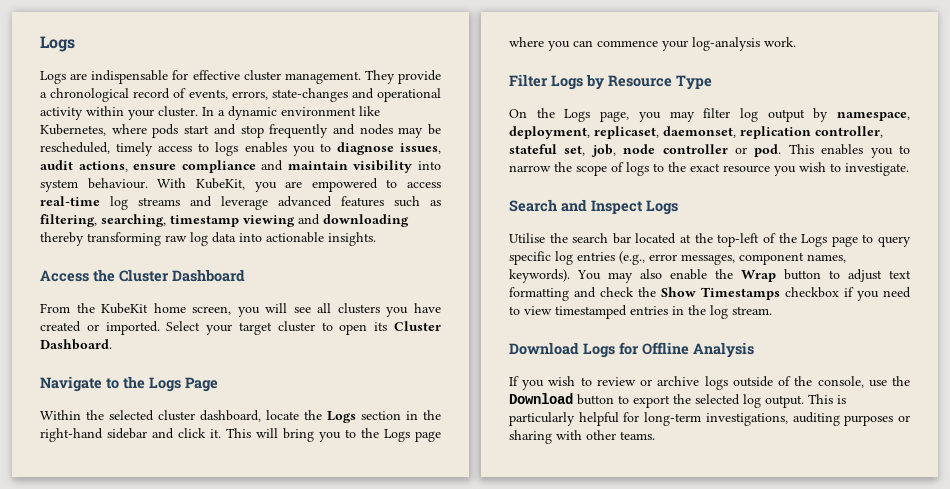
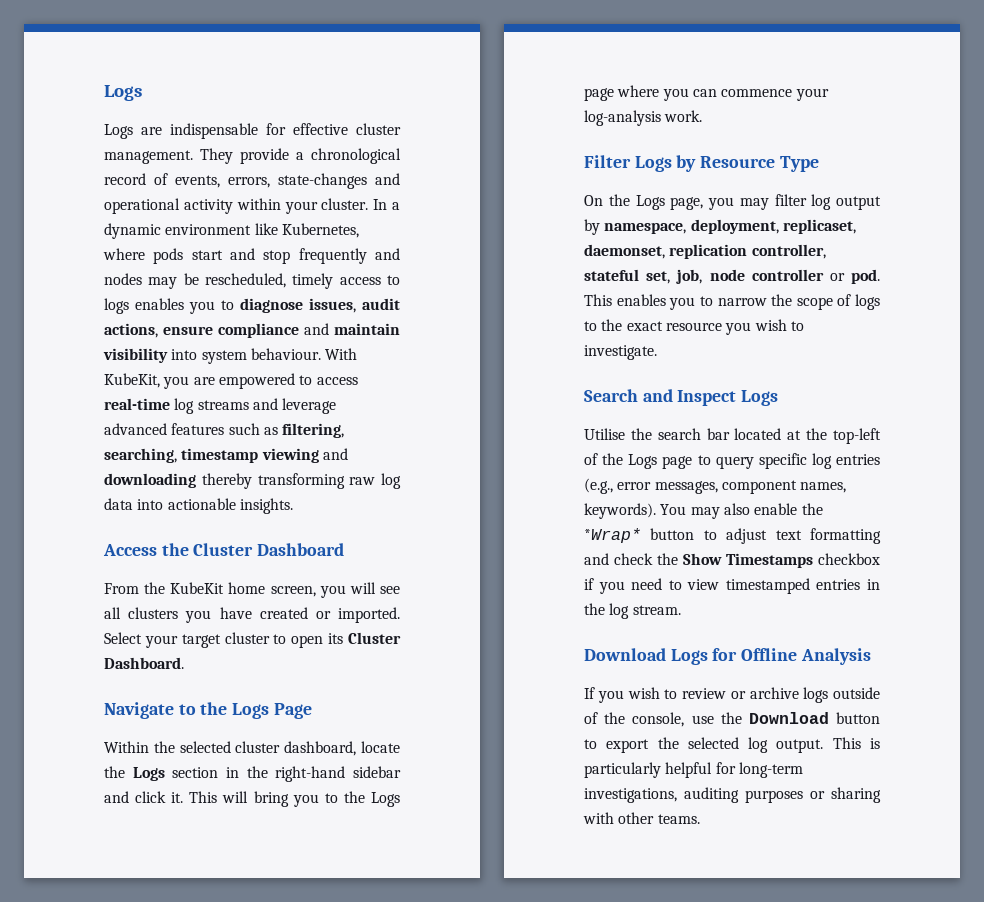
[741,270,776,282] Wrap -> [584,528,641,543] *Wrap*

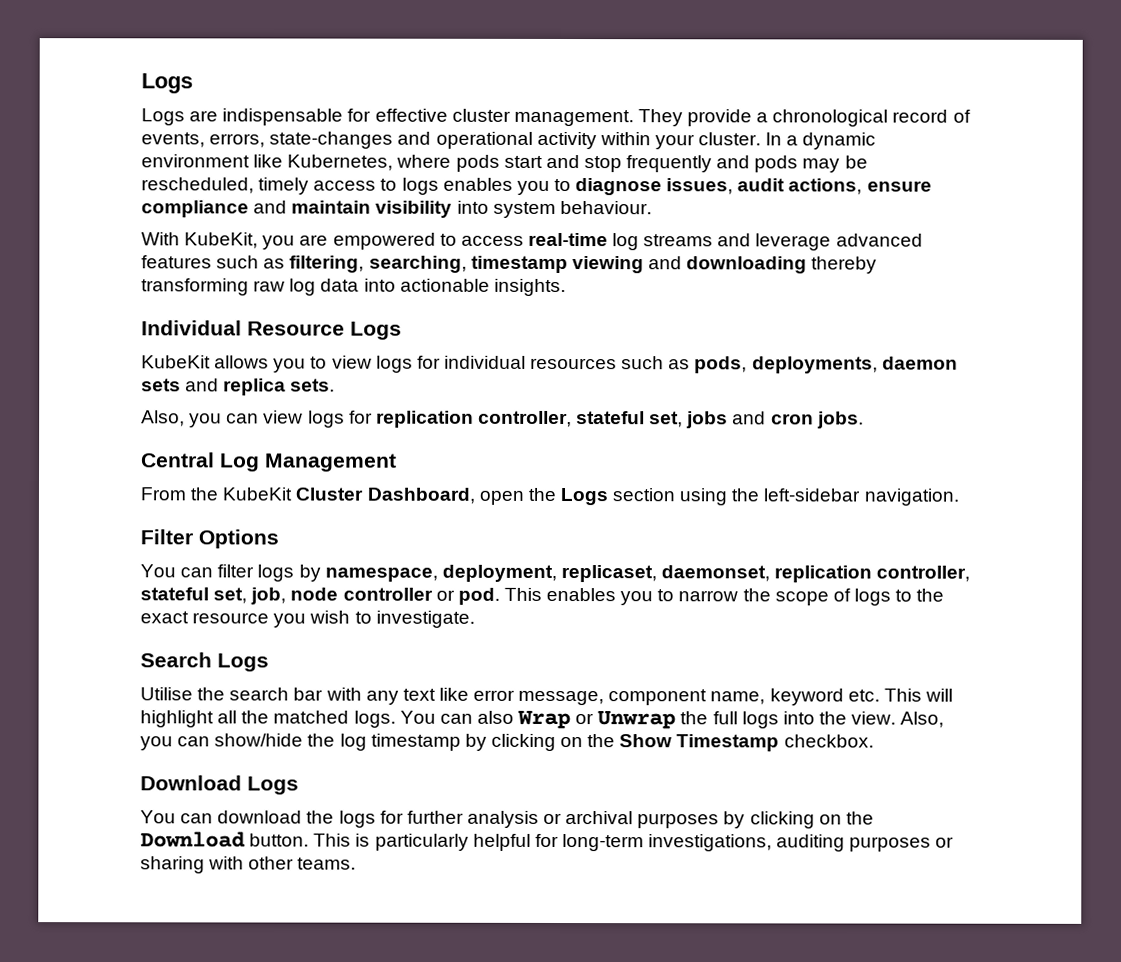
[104,273,142,285] nodes -> [754,155,799,173] pods
(321, 354) none -> (652, 207) //
[103,543,345,556] [104,582,400,598] [104,607,400,623] [104,632,401,648] [104,657,184,669] [104,702,312,719] [104,741,400,756] [104,766,401,782] [104,791,400,807] [584,85,829,101] [584,110,703,126] [584,155,819,172] [584,194,881,210] Access the Cluster Dashboard // From the KubeKit home screen, you will see all clusters you have created or imported. Select your target cluster to open its Cluster Dashboard. // Navigate to the Logs Page // Within the selected cluster dashboard, locate the Logs section in the right-hand sidebar and click it. This will bring you to the Logs page where you can commence your log-analysis work. // Filter Logs by Resource Type // On the Logs page, you may filter log output -> [141,320,402,340] [141,355,958,374] [141,378,336,396] [141,410,864,429] [141,452,397,472] [140,487,959,506] [140,529,279,549] [140,564,295,582] Individual Resource Logs // KubeKit allows you to view logs for individual resources such as pods, deployments, daemon sets and replica sets. // Also, you can view logs for replication controller, stateful set, jobs and cron jobs. // Central Log Management // From the KubeKit Cluster Dashboard, open the Logs section using the left-sidebar navigation. // Filter Options // You can filter logs
[642,389,737,406] and Inspect -> (212, 660) none
[734,428,881,444] [584,453,880,469] [584,478,847,494] [584,503,823,519] [584,528,881,544] [584,553,880,568] [584,578,880,594] [584,603,681,619] [584,648,871,665] [584,687,880,703] [584,712,880,727] [584,737,824,753] located at the top-left of the Logs page to query specific log entries (e.g., error messages, component names, keywords). You may also enable the *Wrap* button to adjust text formatting and check the Show Timestamps checkbox if you need to view timestamped entries in the log stream. // Download Logs for Offline Analysis // If you wish to review or archive logs outside of the console, use the Download button to export the selected log output. -> [325,687,953,706] [140,709,945,730] [140,733,874,752] [140,775,299,795] [140,810,874,829] [140,831,310,848] with any text like error message, component name, keyword etc. This will highlight all the matched logs. You can also Wrap or Unwrap the full logs into the view. Also, you can show/hide the log timestamp by clicking on the Show Timestamp checkbox. // Download Logs // You can download the logs for further analysis or archival purposes by clicking on the Download button.

